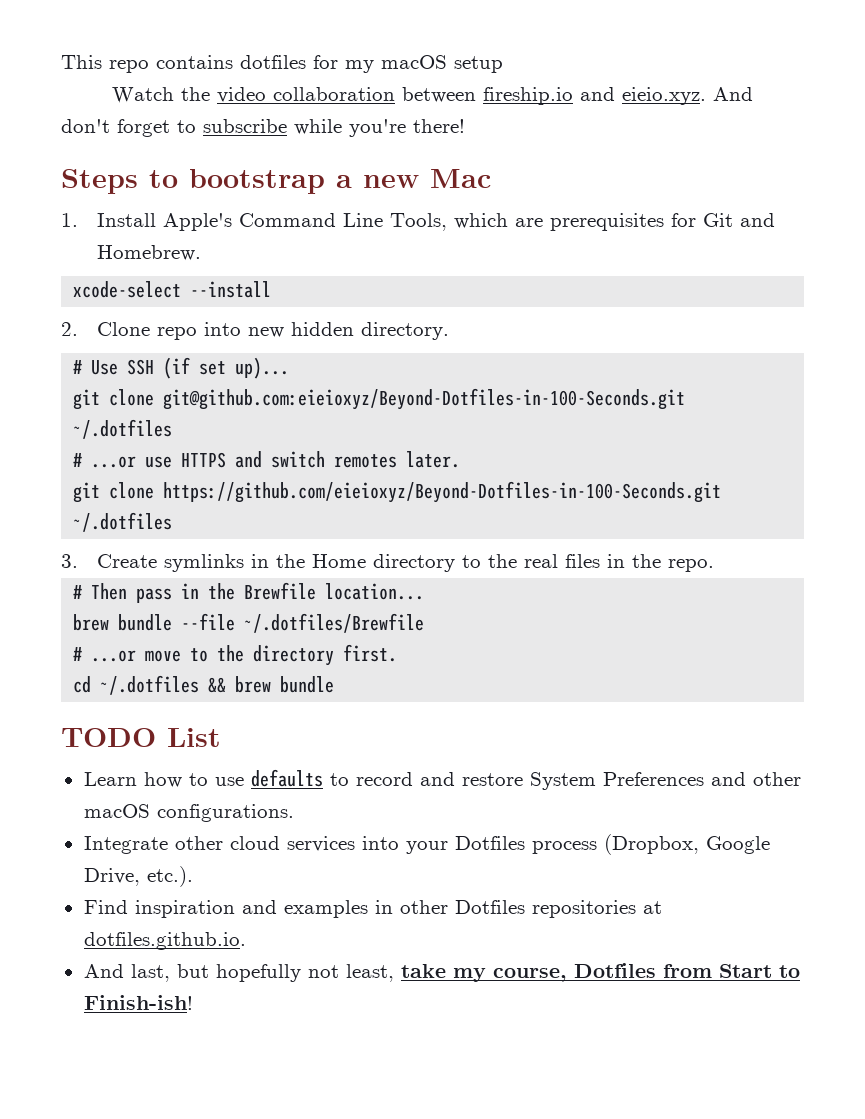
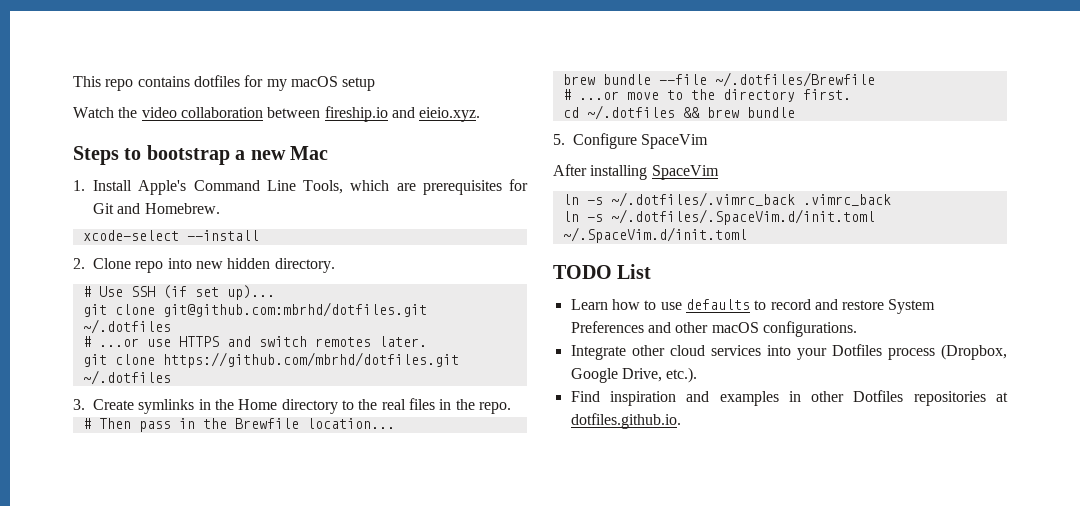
[712,87,753,101] [61,119,465,137] And don't forget to subscribe while you're there! -> (481, 114) none
[163,388,686,410] git@github.com:eieioxyz/Beyond-Dotfiles-in-100-Seconds.git -> [162,302,427,317] git@github.com:mbrhd/dotfiles.git
[163,481,722,503] https://github.com/eieioxyz/Beyond-Dotfiles-in-100-Seconds.git -> [162,352,459,368] https://github.com/mbrhd/dotfiles.git
(335, 684) none -> [553,133,709,149] [553,164,719,180] [562,192,891,207] [562,209,875,225] [562,227,747,243] // 5. Configure SpaceVim // After installing SpaceVim // ln -s ~/.dotfiles/.vimrc_back .vimrc_back // ln -s ~/.dotfiles/.SpaceVim.d/init.toml ~/.SpaceVim.d/init.toml
[83,963,800,982] [83,995,193,1010] // And last, but hopefully not least, take my course, Dotfiles from Start to Finish-ish! -> (681, 421) none

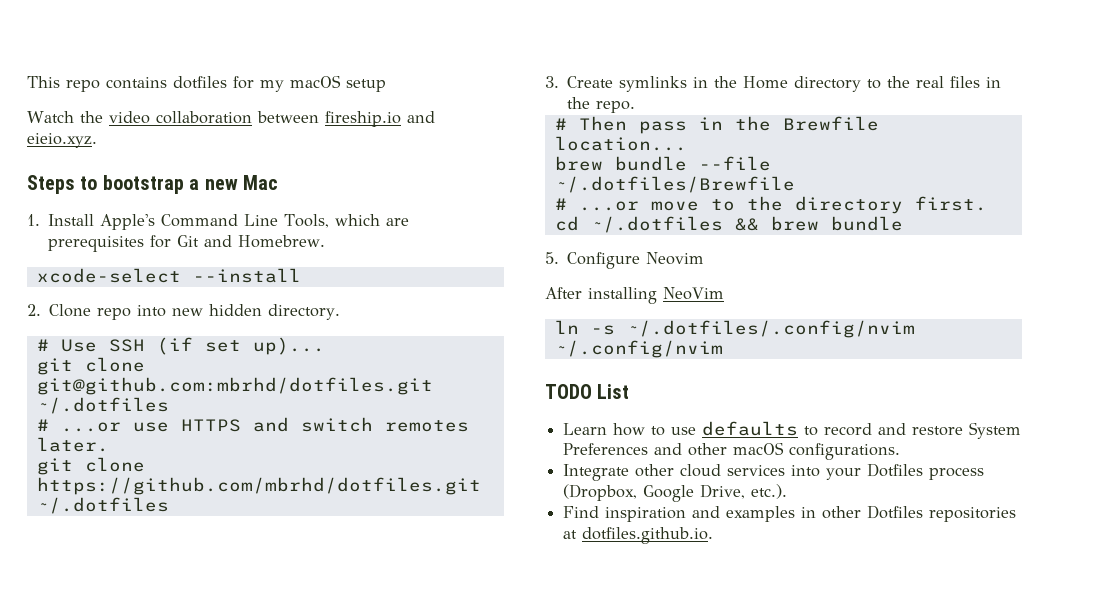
[641,134,709,149] SpaceVim -> [646,252,705,265] Neovim
[651,165,719,180] [562,192,891,207] [562,209,875,225] [562,227,747,243] SpaceVim // ln -s ~/.dotfiles/.vimrc_back .vimrc_back // ln -s ~/.dotfiles/.SpaceVim.d/init.toml ~/.SpaceVim.d/init.toml -> [663,287,724,300] [554,320,915,338] [554,340,723,358] NeoVim // ln -s ~/.dotfiles/.config/nvim ~/.config/nvim

